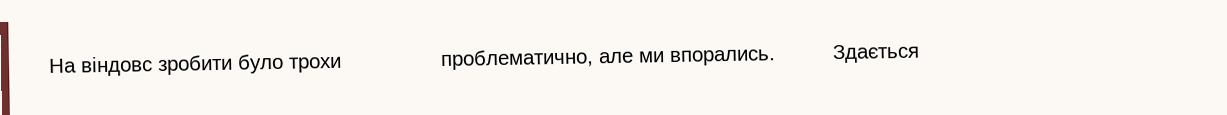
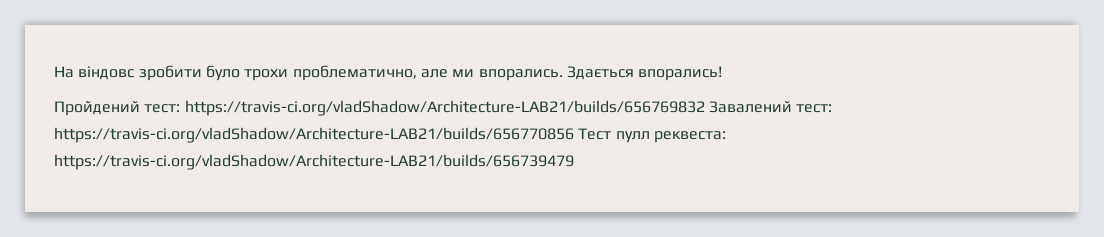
(920, 53) none -> [638,66,723,81] [54,100,833,116] [54,127,726,143] [54,154,574,170] впорались! // Пройдений тест: https://travis-ci.org/vladShadow/Architecture-LAB21/builds/656769832 Завалений тест: https://travis-ci.org/vladShadow/Architecture-LAB21/builds/656770856 Тест пулл реквеста: https://travis-ci.org/vladShadow/Architecture-LAB21/builds/656739479

